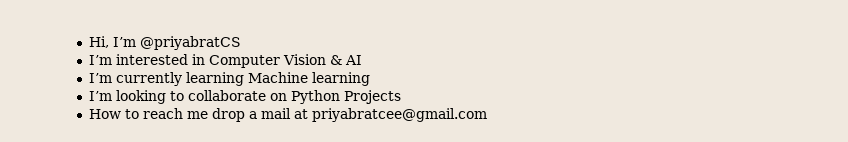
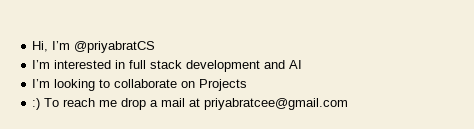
[208,54,362,68] [88,72,370,86] Computer Vision & AI // I’m currently learning Machine learning -> [129,60,303,72] full stack development and AI
[290,90,340,104] Python -> (196, 84) none
[88,109,139,119] How to -> [32,98,60,110] :) To

